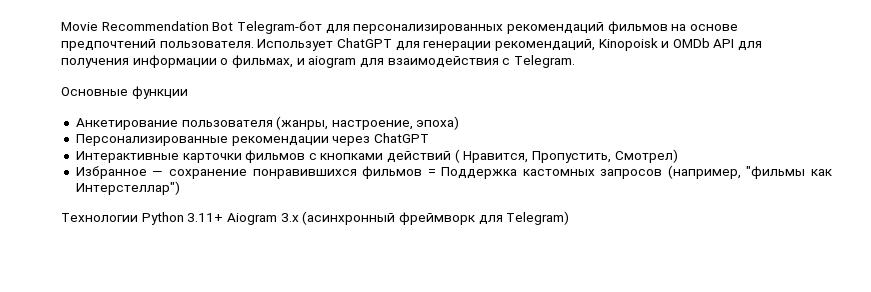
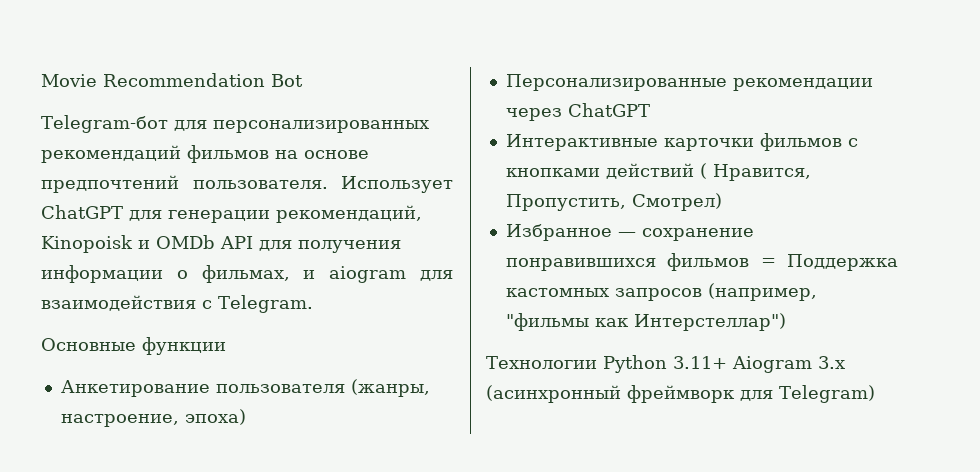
(234, 26) none -> (303, 80) //

